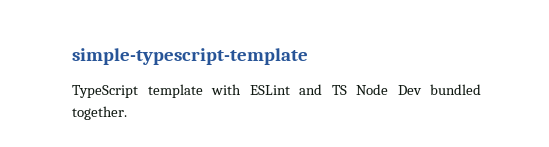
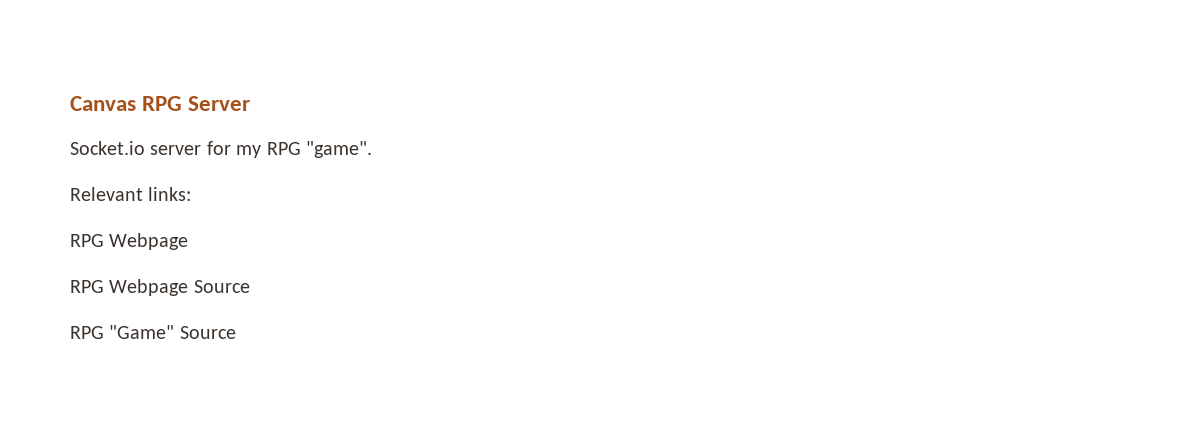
[72,48,308,65] [72,84,481,98] [72,106,127,120] simple-typescript-template // TypeScript template with ESLint and TS Node Dev bundled together. -> [70,96,251,111] [70,141,372,158] [70,187,192,201] [70,233,189,250] [70,279,250,296] [70,325,236,339] Canvas RPG Server // Socket.io server for my RPG "game". // Relevant links: // RPG Webpage // RPG Webpage Source // RPG "Game" Source

